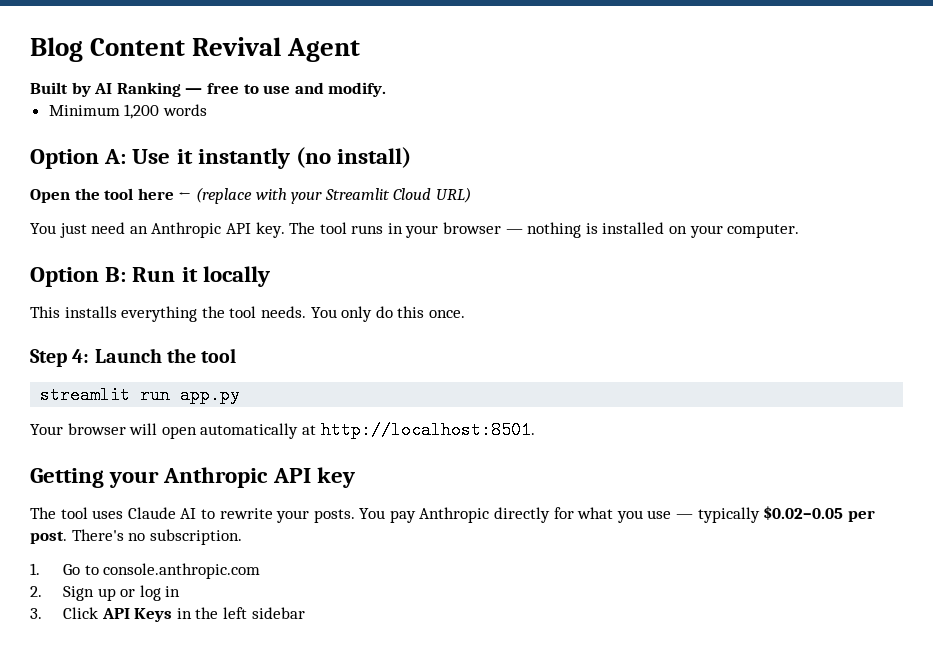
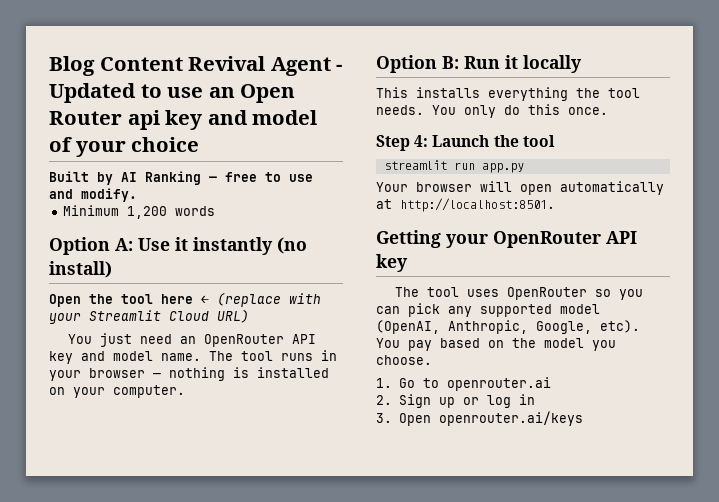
(361, 50) none -> [336,64,343,71] [49,83,296,103] [49,110,318,130] [49,137,200,157] - Updated to use an Open Router api key and model of your choice
[151,222,285,238] Anthropic API key. -> [203,334,316,347] [49,351,201,364] OpenRouter API key and model name.
[163,467,269,488] Anthropic -> [493,231,601,248] OpenRouter
[127,506,875,523] [30,529,242,545] Claude AI to rewrite your posts. You pay Anthropic directly for what you use — typically $0.02–0.05 per post. There's no subscription. -> [506,287,643,300] [376,303,600,317] [376,320,640,334] [376,338,616,351] [376,355,432,365] OpenRouter so you can pick any supported model (OpenAI, Anthropic, Google, etc). You pay based on the model you choose.
[103,563,261,579] console.anthropic.com -> [446,377,551,391] openrouter.ai
[63,607,305,622] Click API Keys in the left sidebar -> [398,411,583,426] Open openrouter.ai/keys

